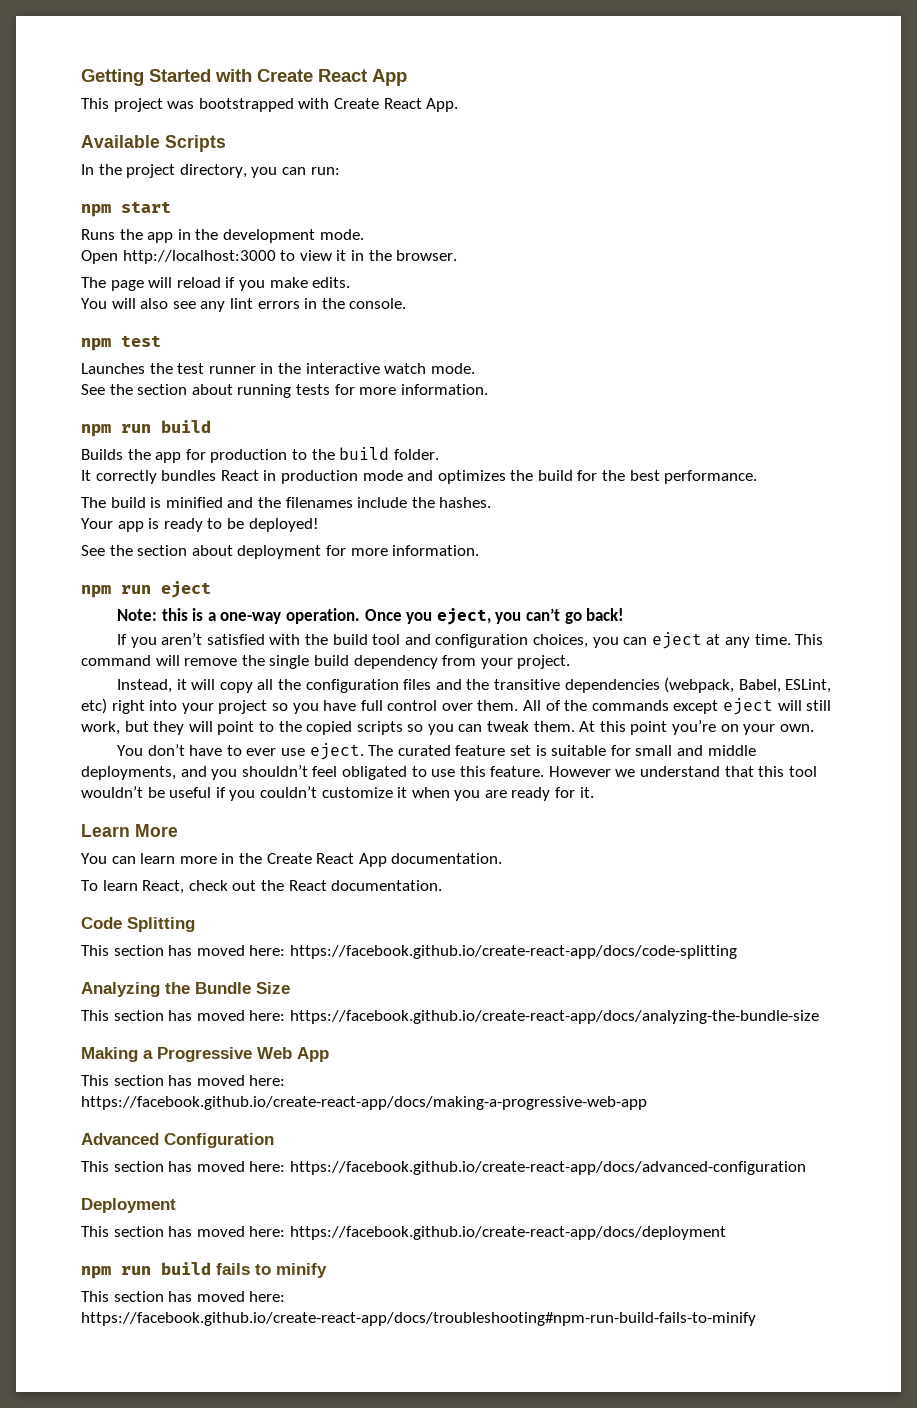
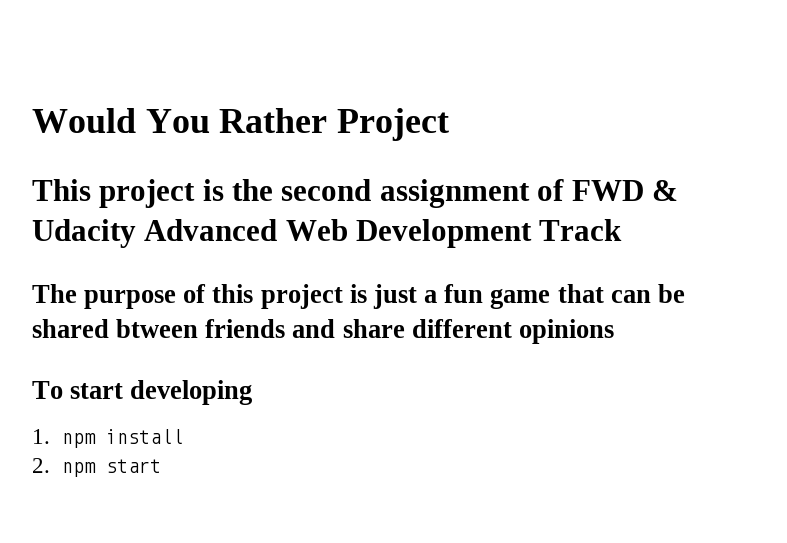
[81,69,407,86] [81,98,459,112] [81,135,226,152] [81,164,340,178] [81,201,171,217] [81,229,364,243] [81,250,458,264] [81,277,351,291] [81,298,407,312] [81,335,161,351] [81,363,475,374] [81,384,488,398] [81,420,211,437] [81,447,439,463] [81,470,758,484] [81,497,492,508] [81,518,319,532] [81,545,480,559] [81,581,211,598] [117,608,625,625] [117,632,824,649] [81,655,571,669] [117,677,832,693] [81,698,832,715] [81,720,814,735] [117,743,756,760] [81,765,817,780] [81,786,594,801] [81,824,178,837] [81,853,503,867] [81,880,443,894] [81,917,195,932] [81,945,737,959] [81,982,290,997] [81,1010,819,1024] [81,1047,329,1062] [81,1075,286,1086] [81,1096,647,1110] [81,1133,274,1148] [81,1161,806,1175] [81,1198,176,1213] [81,1226,726,1240] [81,1262,327,1279] [81,1291,286,1302] [81,1312,756,1326] Getting Started with Create React App // This project was bootstrapped with Create React App. // Available Scripts // In the project directory, you can run: // npm start // Runs the app in the development mode. // Open http://localhost:3000 to view it in the browser. // The page will reload if you make edits. // You will also see any lint errors in the console. // npm test // Launches the test runner in the interactive watch mode. // See the section about running tests for more information. // npm run build // Builds the app for production to the build folder. // It correctly bundles React in production mode and optimizes the build for the best performance. // The build is minified and the filenames include the hashes. // Your app is ready to be deployed! // See the section about deployment for more information. // npm run eject // Note: this is a one-way operation. Once you eject, you can’t go back! // If you aren’t satisfied with the build tool and configuration choices, you can eject at any time. This command will remove the single build dependency from your project. // Instead, it will copy all the configuration files and the transitive dependencies (webpack, Babel, ESLint, etc) right into your project so you have full control over them. All of the commands except eject will still work, but they will point to the copied scripts so you can tweak them. At this point you’re on your own. // You don’t have to ever use eject. The curated feature set is suitable for small and middle deployments, and you shouldn’t feel obligated to use this feature. However we understand that this tool wouldn’t be useful if you couldn’t customize it when you are ready for it. // Learn More // You can learn more in the Create React App documentation. // To learn React, check out the React documentation. // Code Splitting // This section has moved here: https://facebook.github.io/create-react-app/docs/code-splitting // Analyzing the Bundle Size // This section has moved here: https://facebook.github.io/create-react-app/docs/analyzing-the-bundle-size // Making a Progressive Web App // This section has moved here: https://facebook.github.io/create-react-app/docs/making-a-progressive-web-app // Advanced Configuration // This section has moved here: https://facebook.github.io/create-react-app/docs/advanced-configuration // Deployment // This section has moved here: https://facebook.github.io/create-react-app/docs/deployment // npm run build fails to minify // This section has moved here: https://facebook.github.io/create-react-app/docs/troubleshooting#npm-run-build-fails-to-minify -> [32,108,450,141] [32,179,678,208] [32,219,623,248] [32,284,685,309] [32,319,614,344] [32,380,253,405] [32,429,183,448] [32,458,161,477] Would You Rather Project // This project is the second assignment of FWD & Udacity Advanced Web Development Track // The purpose of this project is just a fun game that can be shared btween friends and share different opinions // To start developing // 1. npm install // 2. npm start

